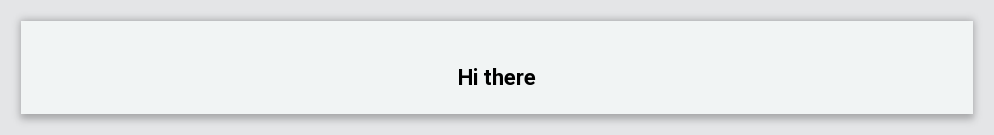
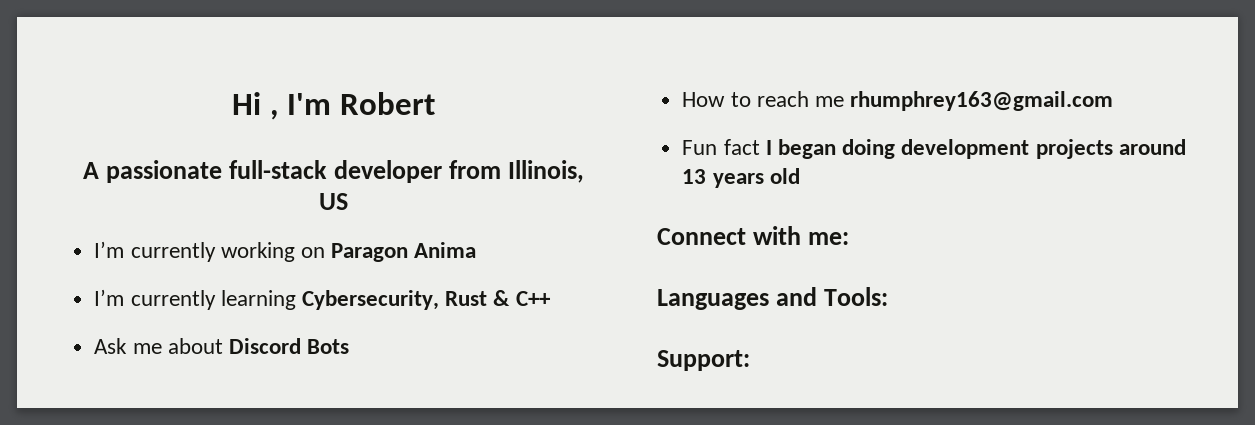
[483,68,537,85] there -> [269,92,436,120] [83,160,584,183] [319,193,348,210] [94,241,477,262] [94,289,551,310] [94,338,350,354] [682,91,1114,111] [682,139,1186,159] [682,168,800,188] [657,226,850,245] [657,287,889,310] [657,350,750,371] , I'm Robert // A passionate full-stack developer from Illinois, US // I’m currently working on Paragon Anima // I’m currently learning Cybersecurity, Rust & C++ // Ask me about Discord Bots // How to reach me rhumphrey163@gmail.com // Fun fact I began doing development projects around 13 years old // Connect with me: // Languages and Tools: // Support:

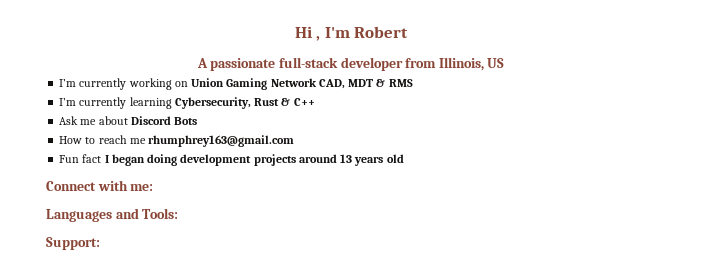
[331,242,477,262] Paragon Anima -> [191,78,413,90] Union Gaming Network CAD, MDT & RMS

